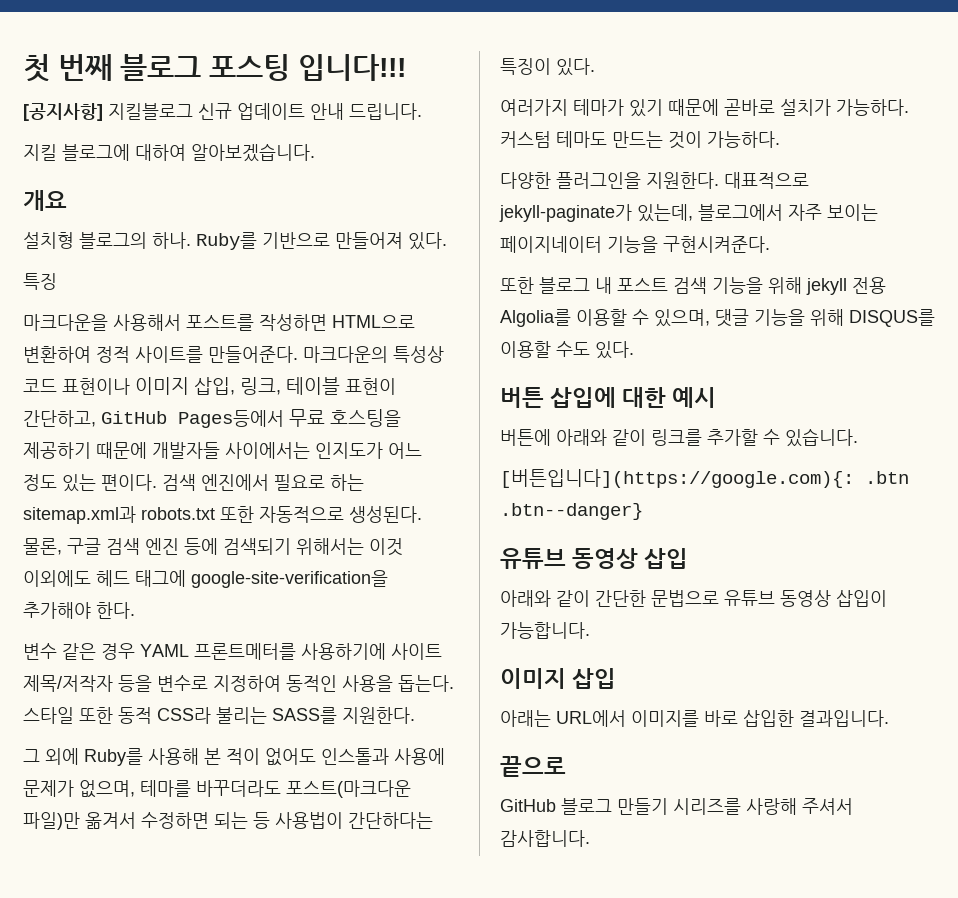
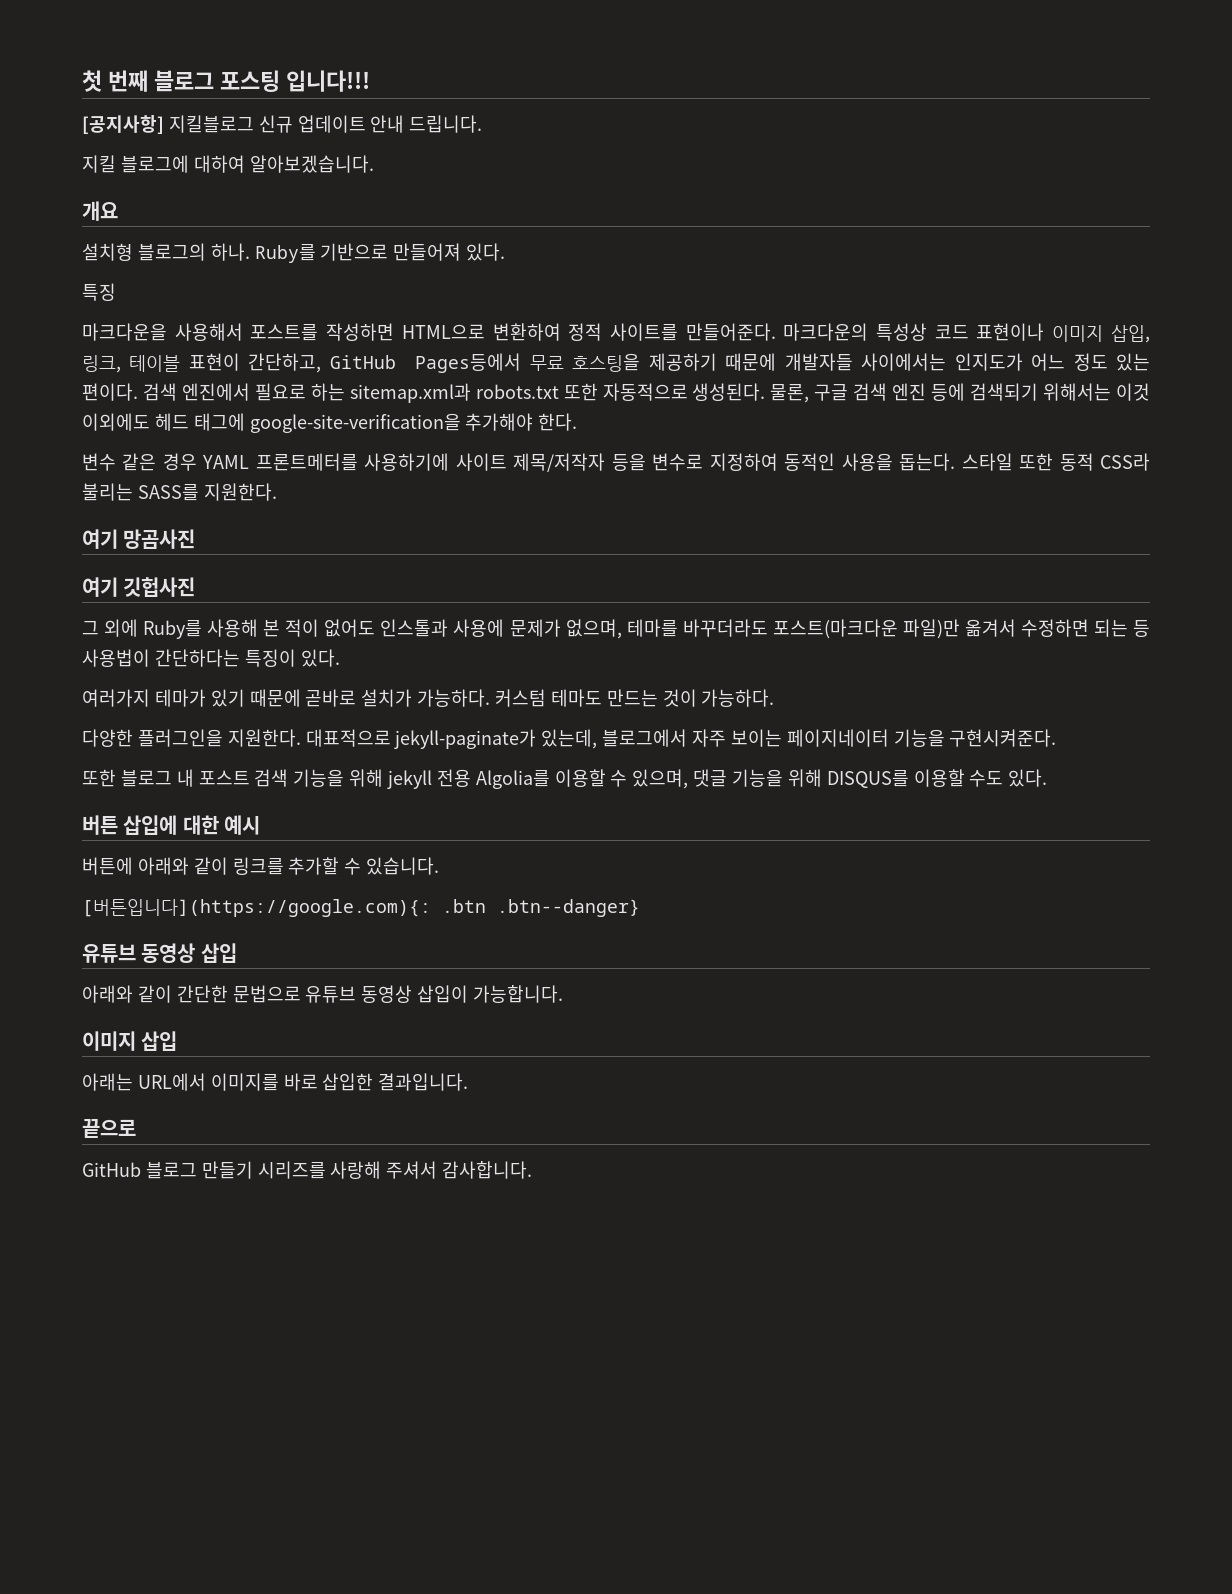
(415, 715) none -> [82,529,196,549] [82,577,196,597] // 여기 망곰사진 // 여기 깃헙사진

